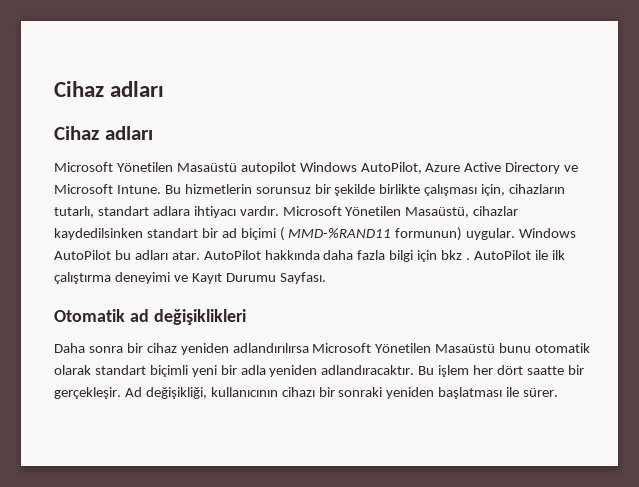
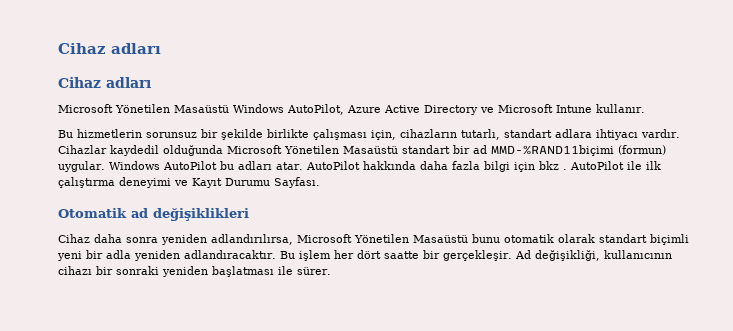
[240,162,296,174] autopilot -> (229, 109) none
[116,185,161,194] Intune. -> [556,104,645,113] Intune kullanır. //
[282,206,519,218] [54,227,463,241] Microsoft Yönetilen Masaüstü, cihazlar kaydedilsinken standart bir ad biçimi ( MMD-%RAND11 formunun) -> [58,145,666,156] Cihazlar kaydedil olduğunda Microsoft Yönetilen Masaüstü standart bir ad MMD-%RAND11biçimi (formun)
[54,343,309,355] Daha sonra bir cihaz yeniden adlandırılırsa -> [58,234,293,245] Cihaz daha sonra yeniden adlandırılırsa,

